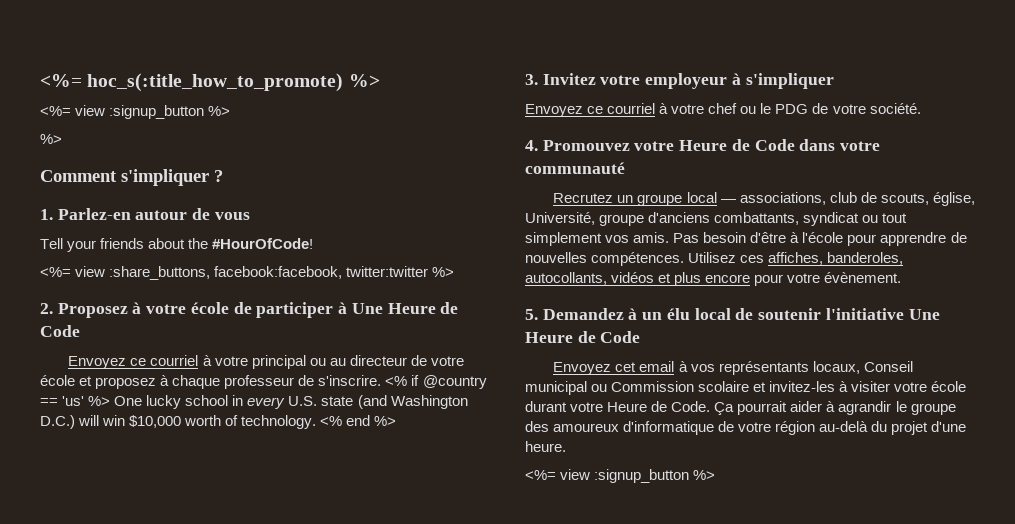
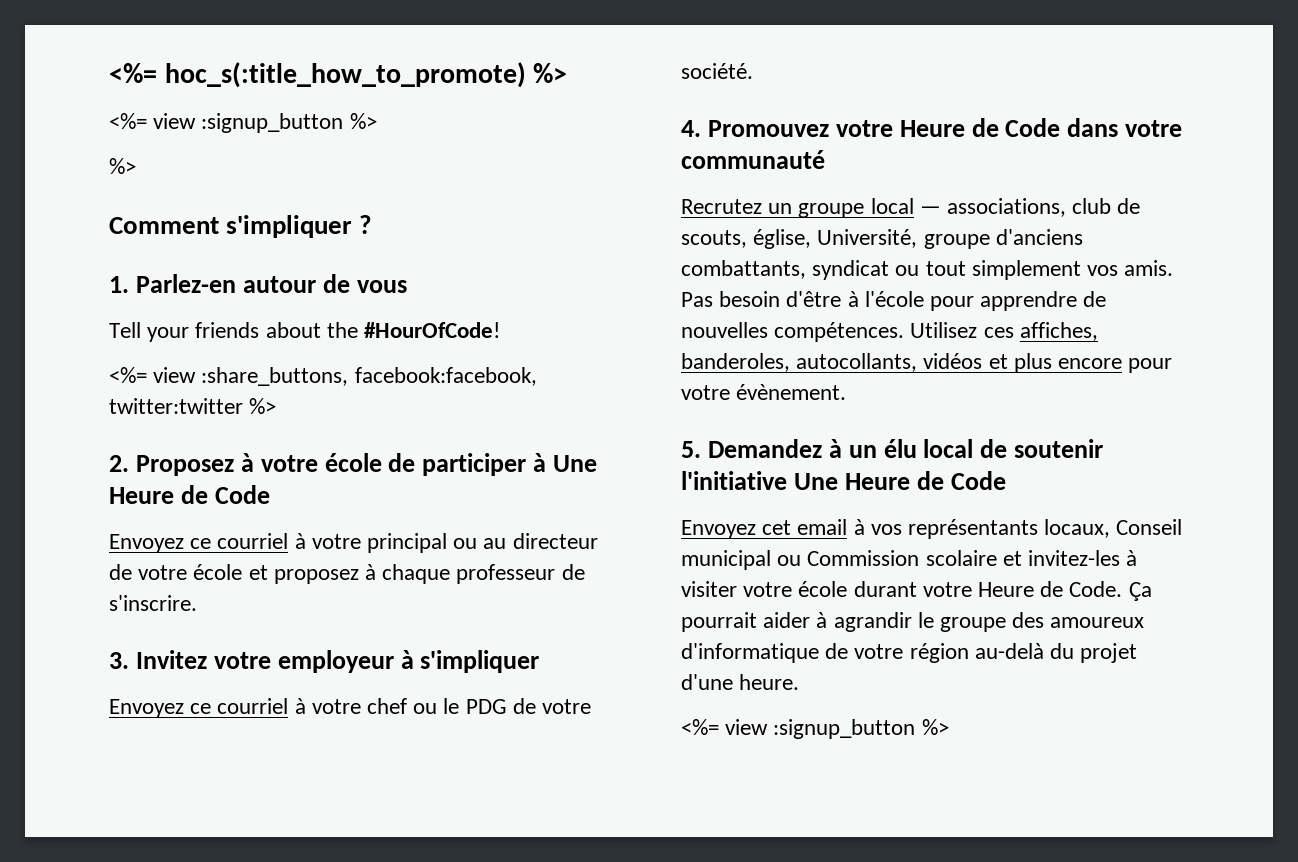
[385,375,487,389] [40,395,468,409] [40,415,397,429] <% if @country == 'us' %> One lucky school in every U.S. state (and Washington D.C.) will win $10,000 worth of technology. <% end %> -> (197, 603) none

